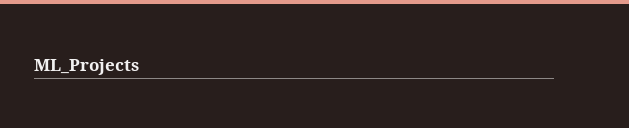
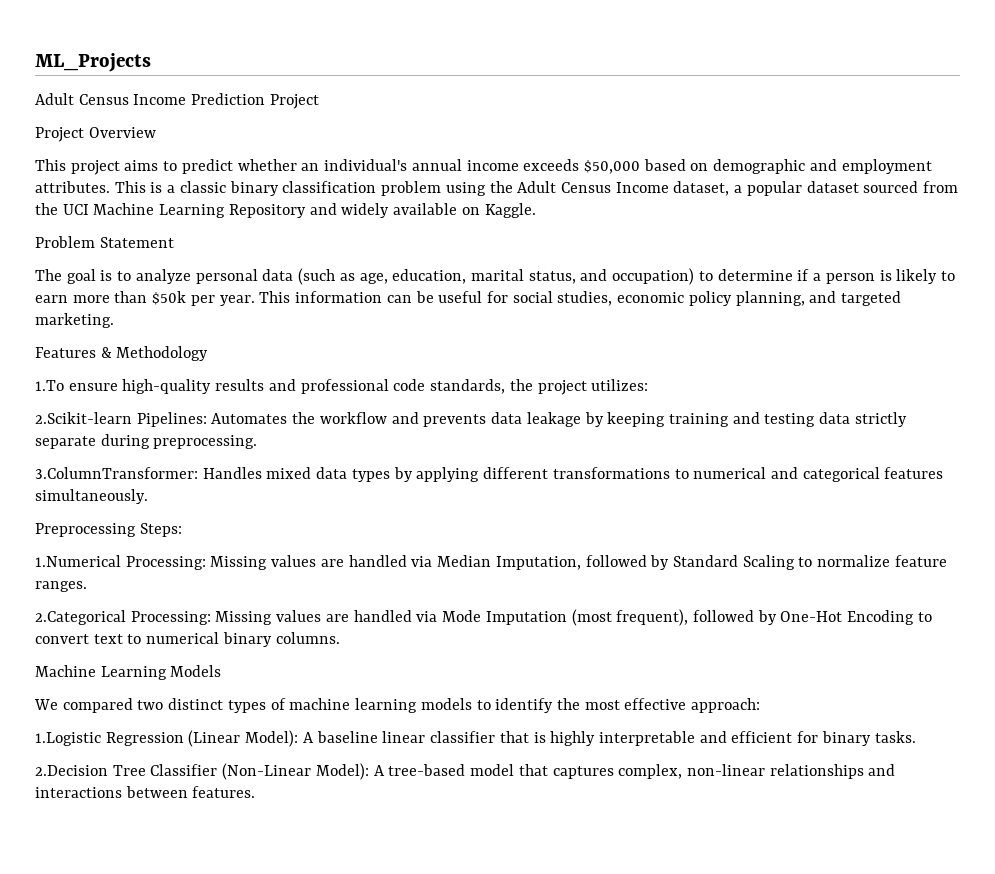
(139, 67) none -> [35,93,319,109] [35,127,156,142] [35,159,932,175] [35,181,959,196] [35,203,536,218] [35,236,174,248] [35,268,955,285] [35,291,902,306] [35,313,114,328] [35,346,209,361] [35,379,649,395] [35,412,907,427] [35,434,258,449] [35,467,944,482] [35,489,148,504] [35,523,182,537] [35,555,947,570] [35,581,87,592] [35,609,932,626] [35,632,340,647] [35,665,222,680] [34,698,761,713] [35,730,916,747] [35,763,896,780] [35,786,256,798] // Adult Census Income Prediction Project // Project Overview // This project aims to predict whether an individual's annual income exceeds $50,000 based on demographic and employment attributes. This is a classic binary classification problem using the Adult Census Income dataset, a popular dataset sourced from the UCI Machine Learning Repository and widely available on Kaggle. // Problem Statement // The goal is to analyze personal data (such as age, education, marital status, and occupation) to determine if a person is likely to earn more than $50k per year. This information can be useful for social studies, economic policy planning, and targeted marketing. // Features & Methodology // 1.To ensure high-quality results and professional code standards, the project utilizes: // 2.Scikit-learn Pipelines: Automates the workflow and prevents data leakage by keeping training and testing data strictly separate during preprocessing. // 3.ColumnTransformer: Handles mixed data types by applying different transformations to numerical and categorical features simultaneously. // Preprocessing Steps: // 1.Numerical Processing: Missing values are handled via Median Imputation, followed by Standard Scaling to normalize feature ranges. // 2.Categorical Processing: Missing values are handled via Mode Imputation (most frequent), followed by One-Hot Encoding to convert text to numerical binary columns. // Machine Learning Models // We compared two distinct types of machine learning models to identify the most effective approach: // 1.Logistic Regression (Linear Model): A baseline linear classifier that is highly interpretable and efficient for binary tasks. // 2.Decision Tree Classifier (Non-Linear Model): A tree-based model that captures complex, non-linear relationships and interactions between features.

